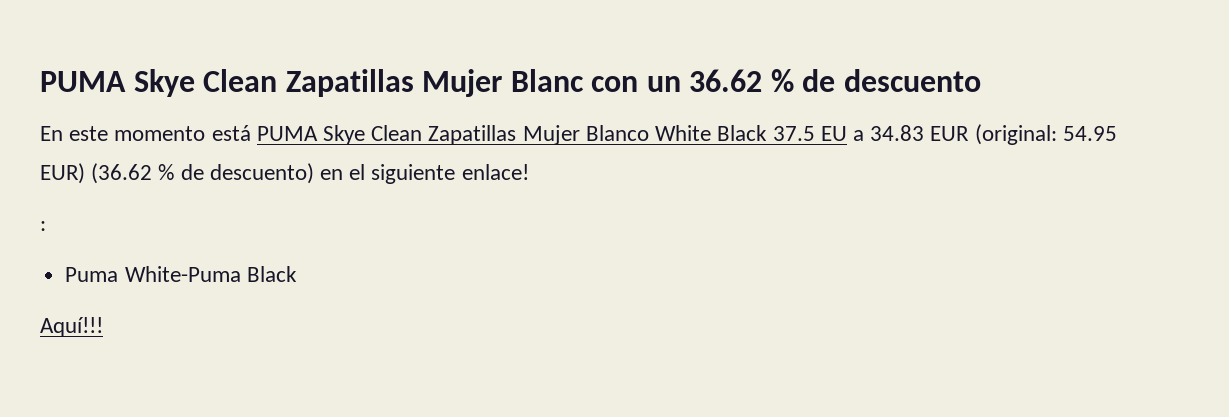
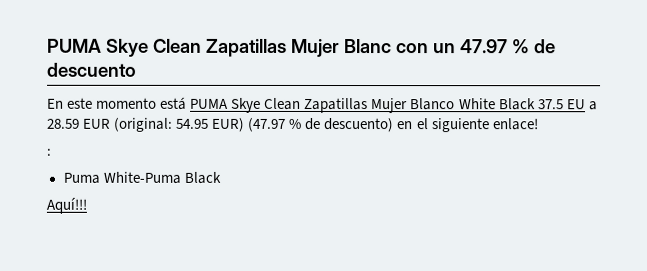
[689,69,763,92] 36.62 -> [459,39,508,54] 47.97
[870,125,925,141] 34.83 -> [47,118,80,129] 28.59
[91,163,153,184] (36.62 -> [248,117,287,132] (47.97

